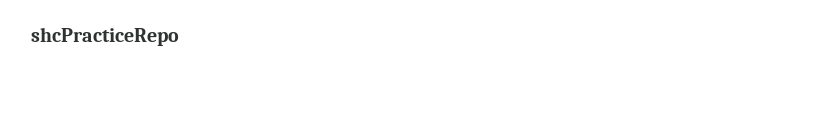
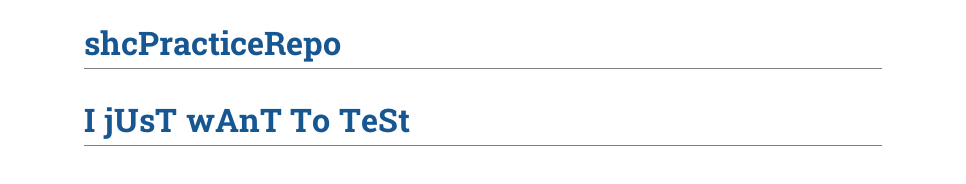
(179, 36) none -> [84,107,411,139] // I jUsT wAnT To TeSt

